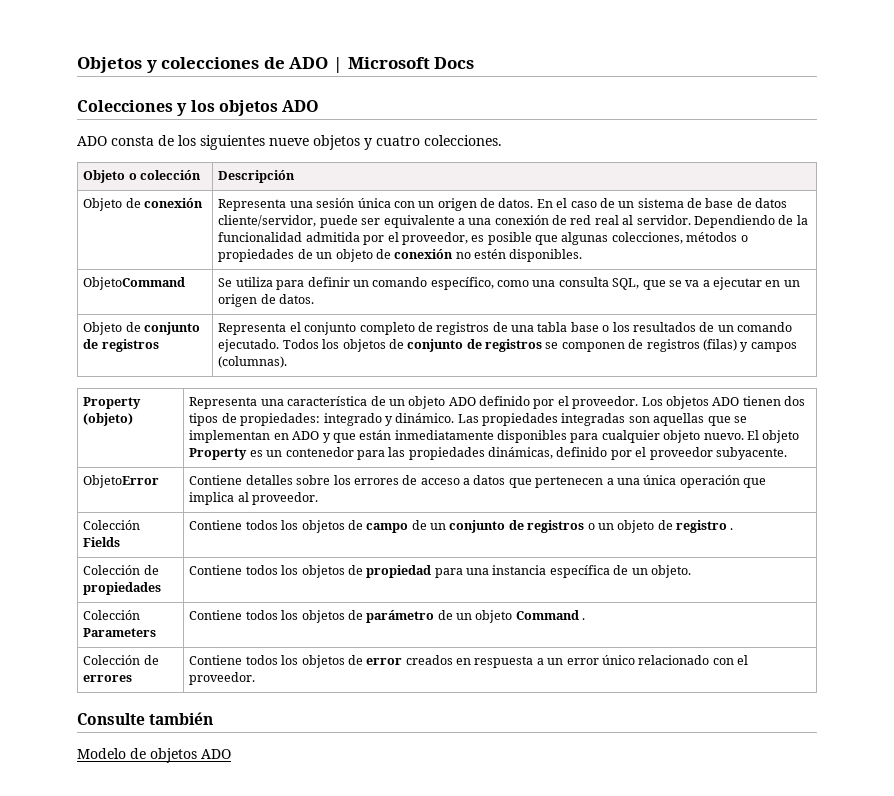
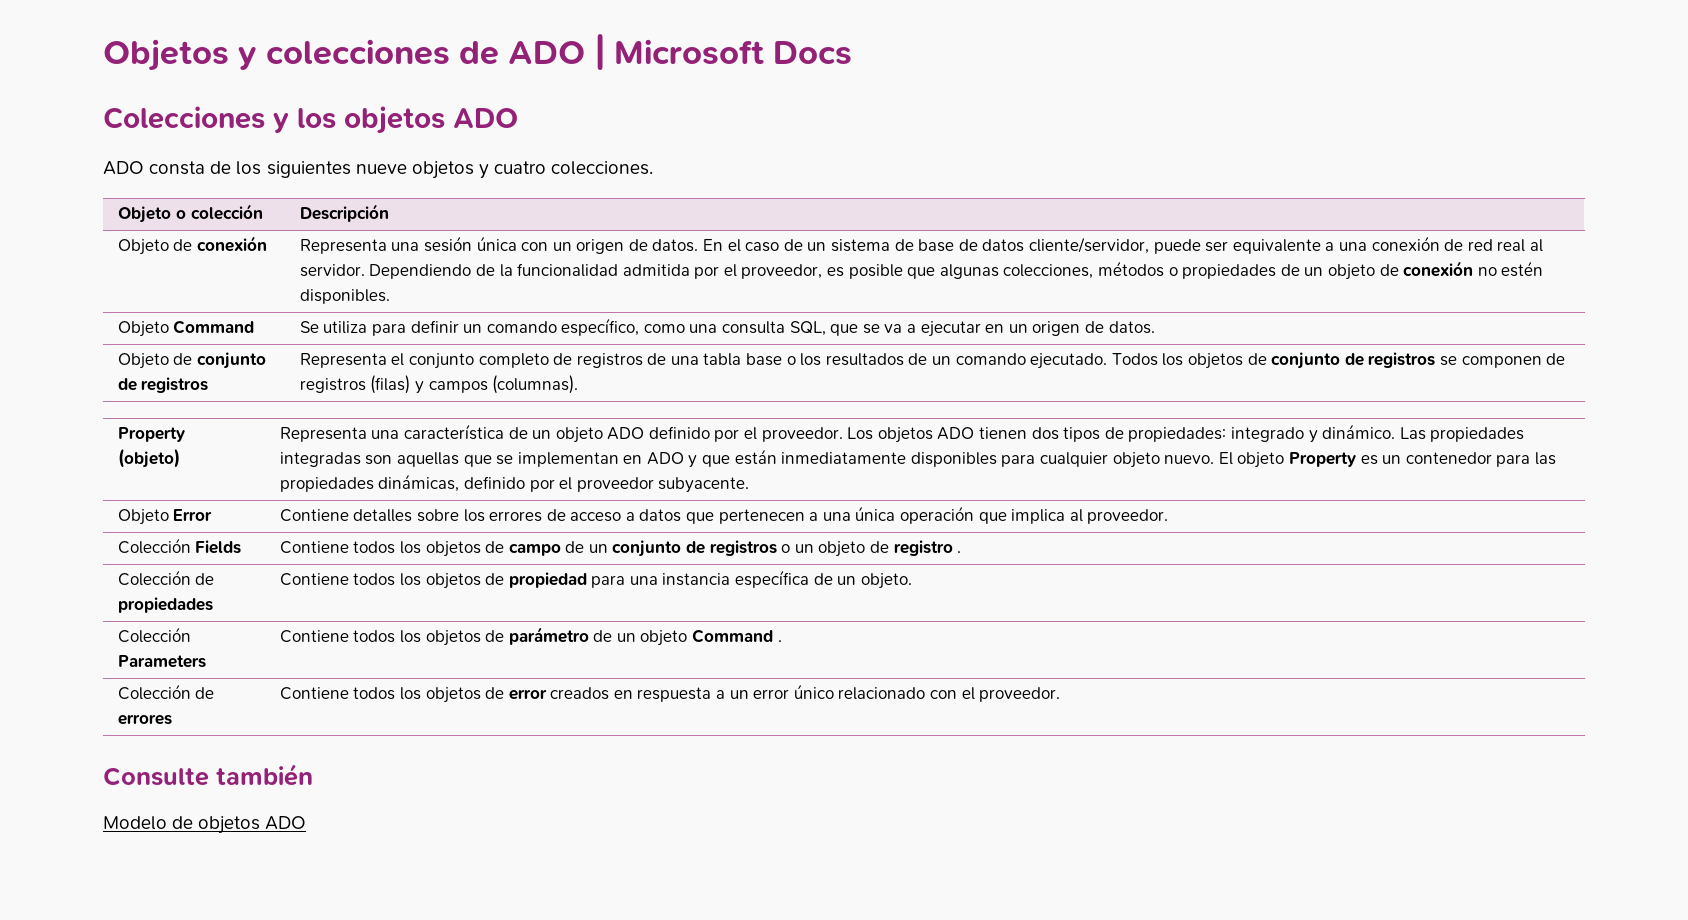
[83,277,186,290] ObjetoCommand -> [117,320,255,337] Objeto Command
[83,475,160,488] ObjetoError -> [117,509,213,525] Objeto Error

